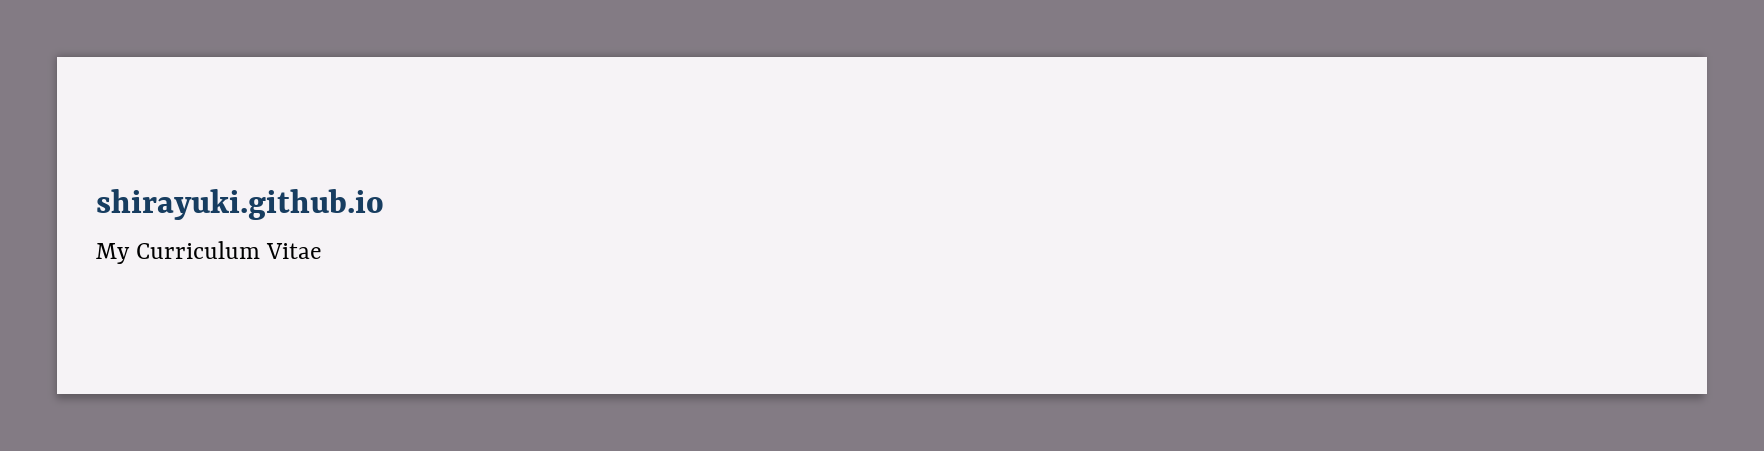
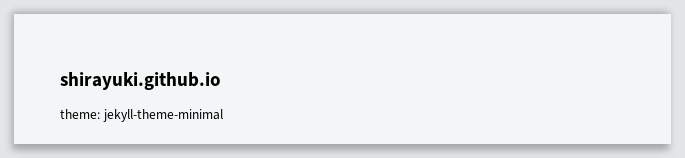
[96,241,323,264] My Curriculum Vitae -> [60,109,223,122] theme: jekyll-theme-minimal

